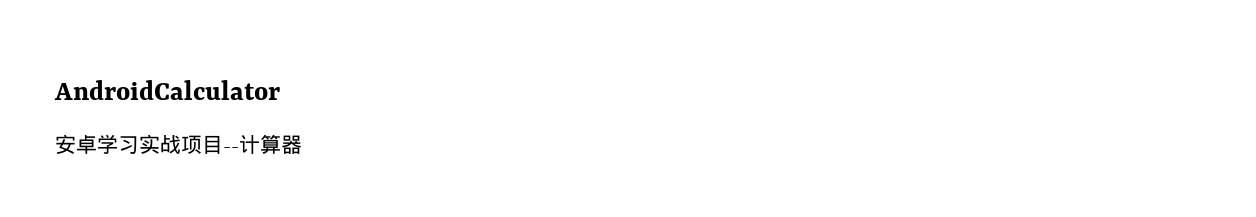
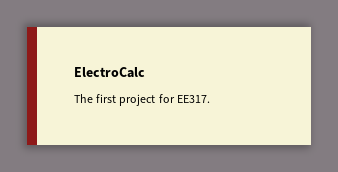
[54,80,280,100] [55,134,302,155] AndroidCalculator // 安卓学习实战项目--计算器 -> [74,67,145,78] [74,94,210,106] ElectroCalc // The first project for EE317.

